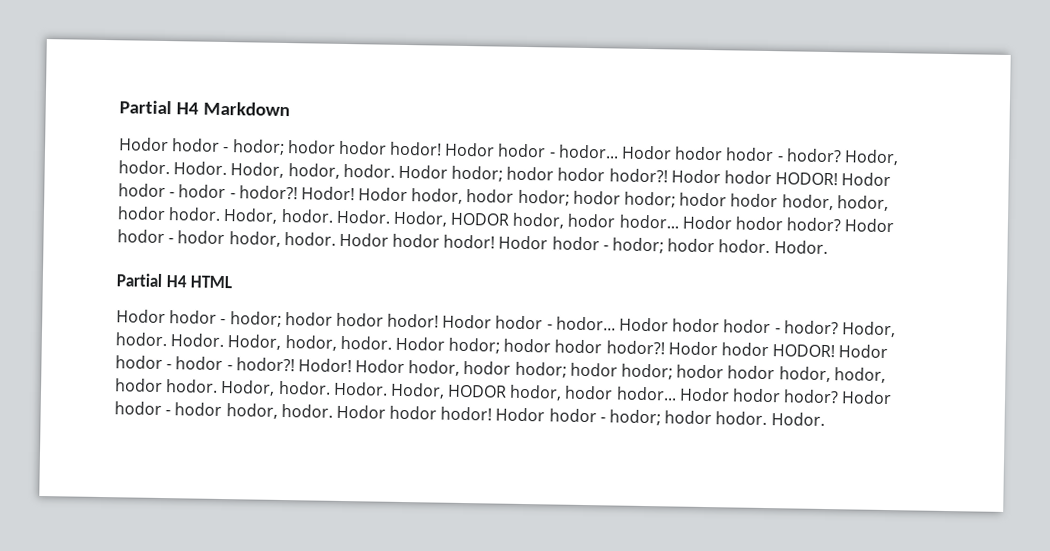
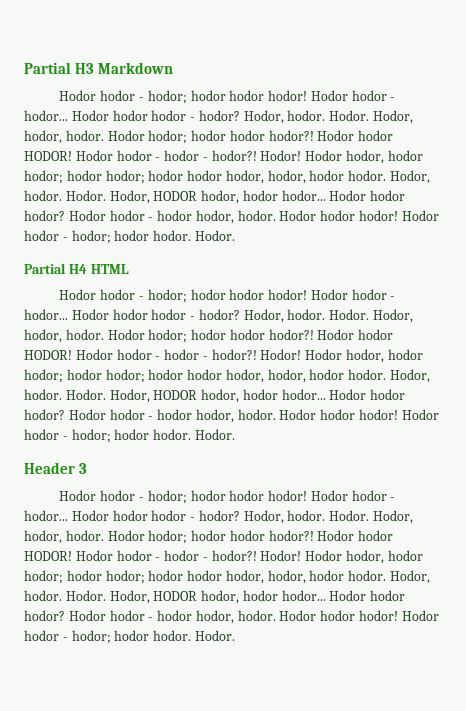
[119,100,199,115] Partial H4 -> [24,62,94,74] Partial H3
(825, 419) none -> [24,462,87,474] [59,490,396,504] [24,510,414,524] [24,530,394,544] [24,550,423,564] [24,570,431,584] [24,590,406,604] [24,610,439,624] [24,630,235,644] // Header 3 // Hodor hodor - hodor; hodor hodor hodor! Hodor hodor - hodor... Hodor hodor hodor - hodor? Hodor, hodor. Hodor. Hodor, hodor, hodor. Hodor hodor; hodor hodor hodor?! Hodor hodor HODOR! Hodor hodor - hodor - hodor?! Hodor! Hodor hodor, hodor hodor; hodor hodor; hodor hodor hodor, hodor, hodor hodor. Hodor, hodor. Hodor. Hodor, HODOR hodor, hodor hodor... Hodor hodor hodor? Hodor hodor - hodor hodor, hodor. Hodor hodor hodor! Hodor hodor - hodor; hodor hodor. Hodor.

